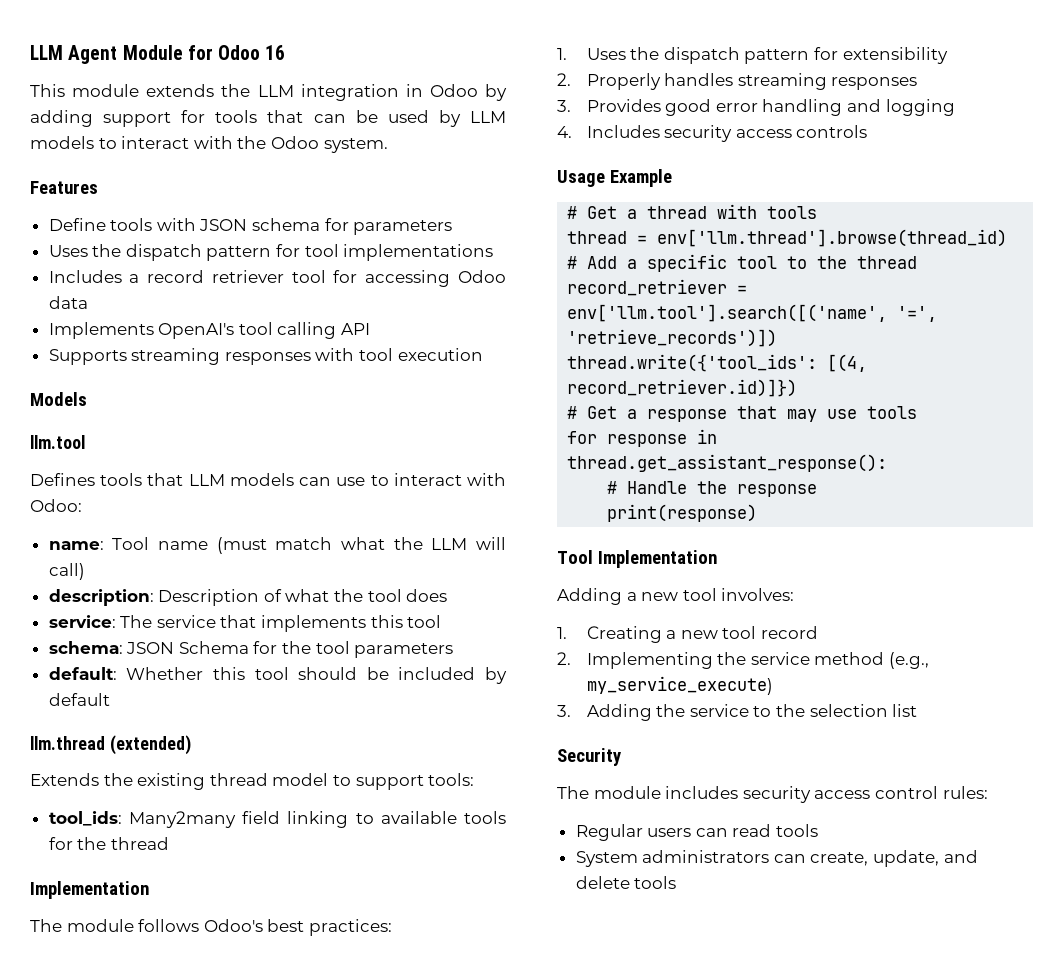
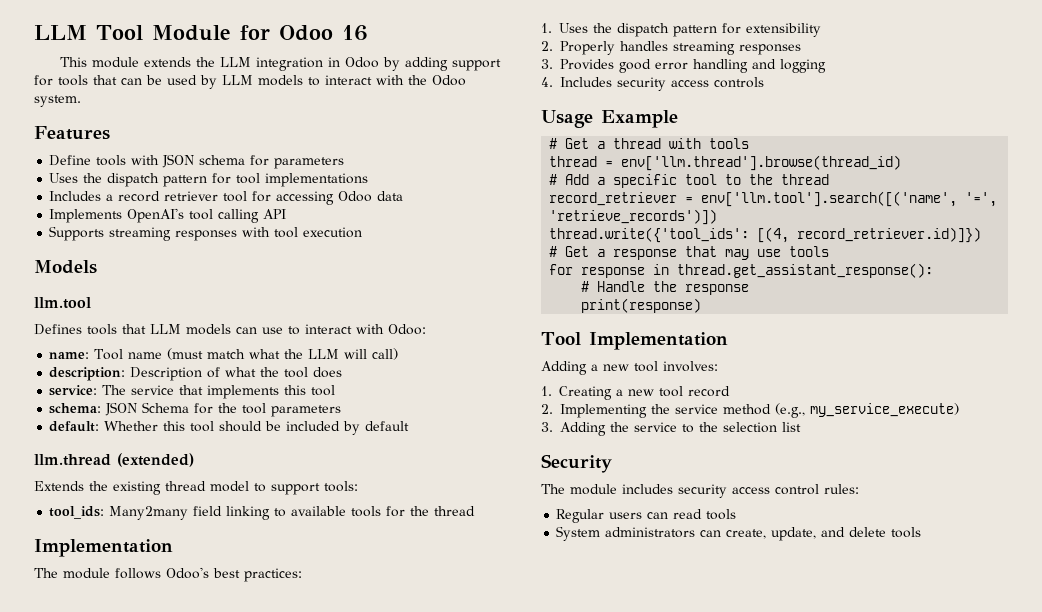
[30,45,118,64] LLM Agent -> [34,25,143,40] LLM Tool

